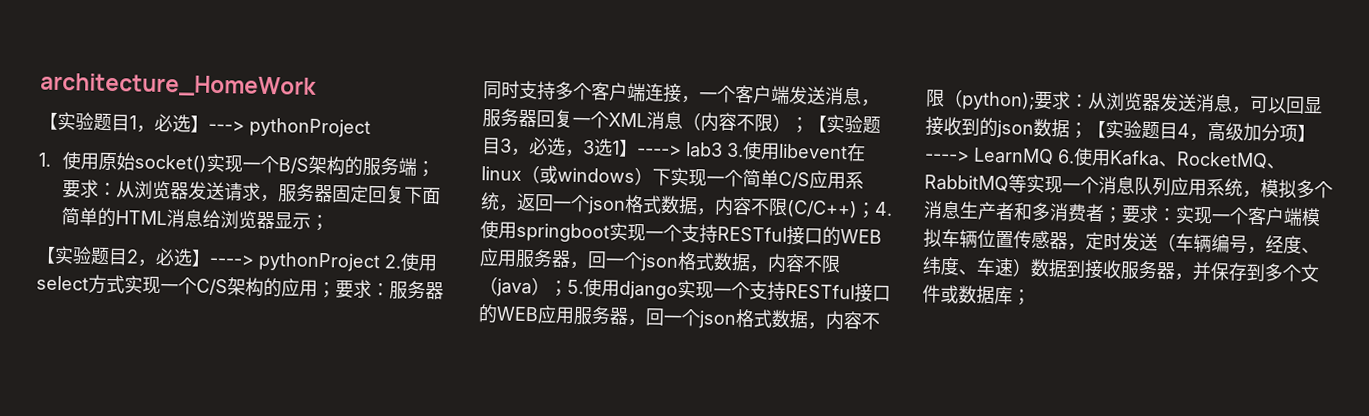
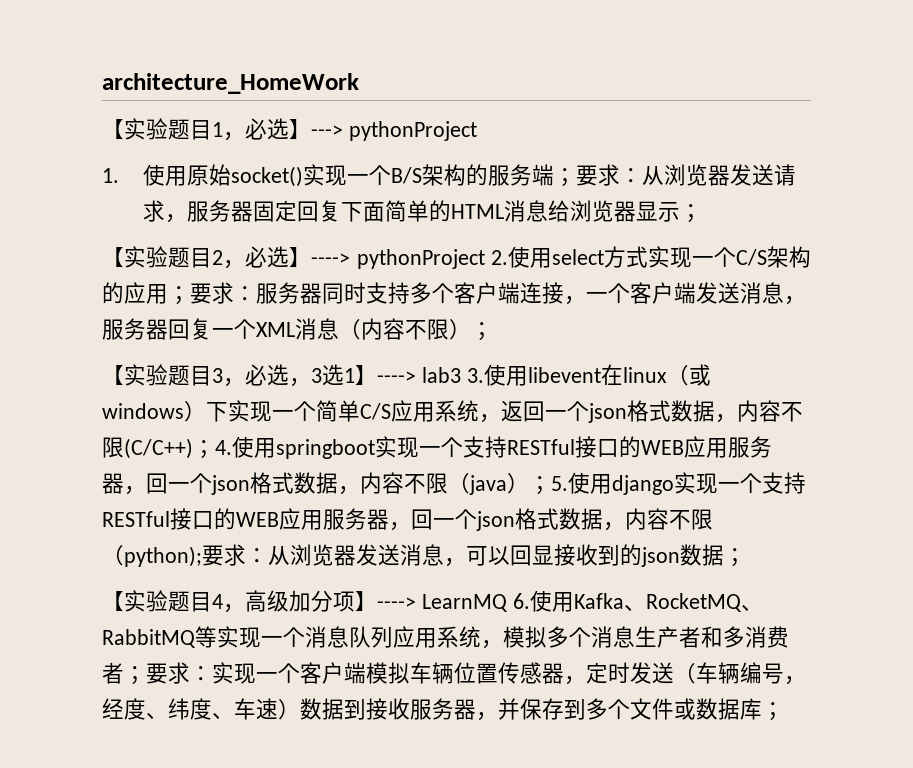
(809, 125) none -> (493, 331) //
(1088, 130) none -> (746, 557) //

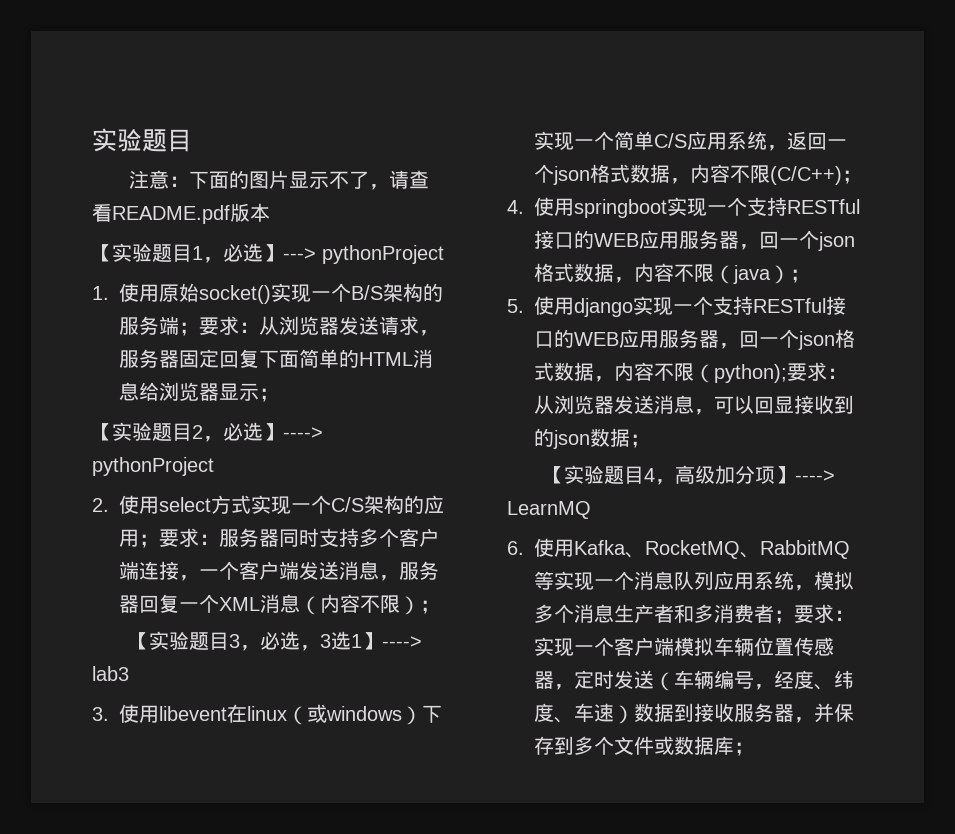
[102,73,359,94] architecture_HomeWork -> [92,128,192,152] [129,170,430,190] [92,203,270,224] 实验题目 // 注意：下面的图片显示不了，请查看README.pdf版本
(485, 259) none -> (214, 466) //
(461, 375) none -> (129, 673) //
(215, 449) none -> (862, 177) //
(551, 485) none -> (810, 276) //
(508, 603) none -> (591, 510) //

